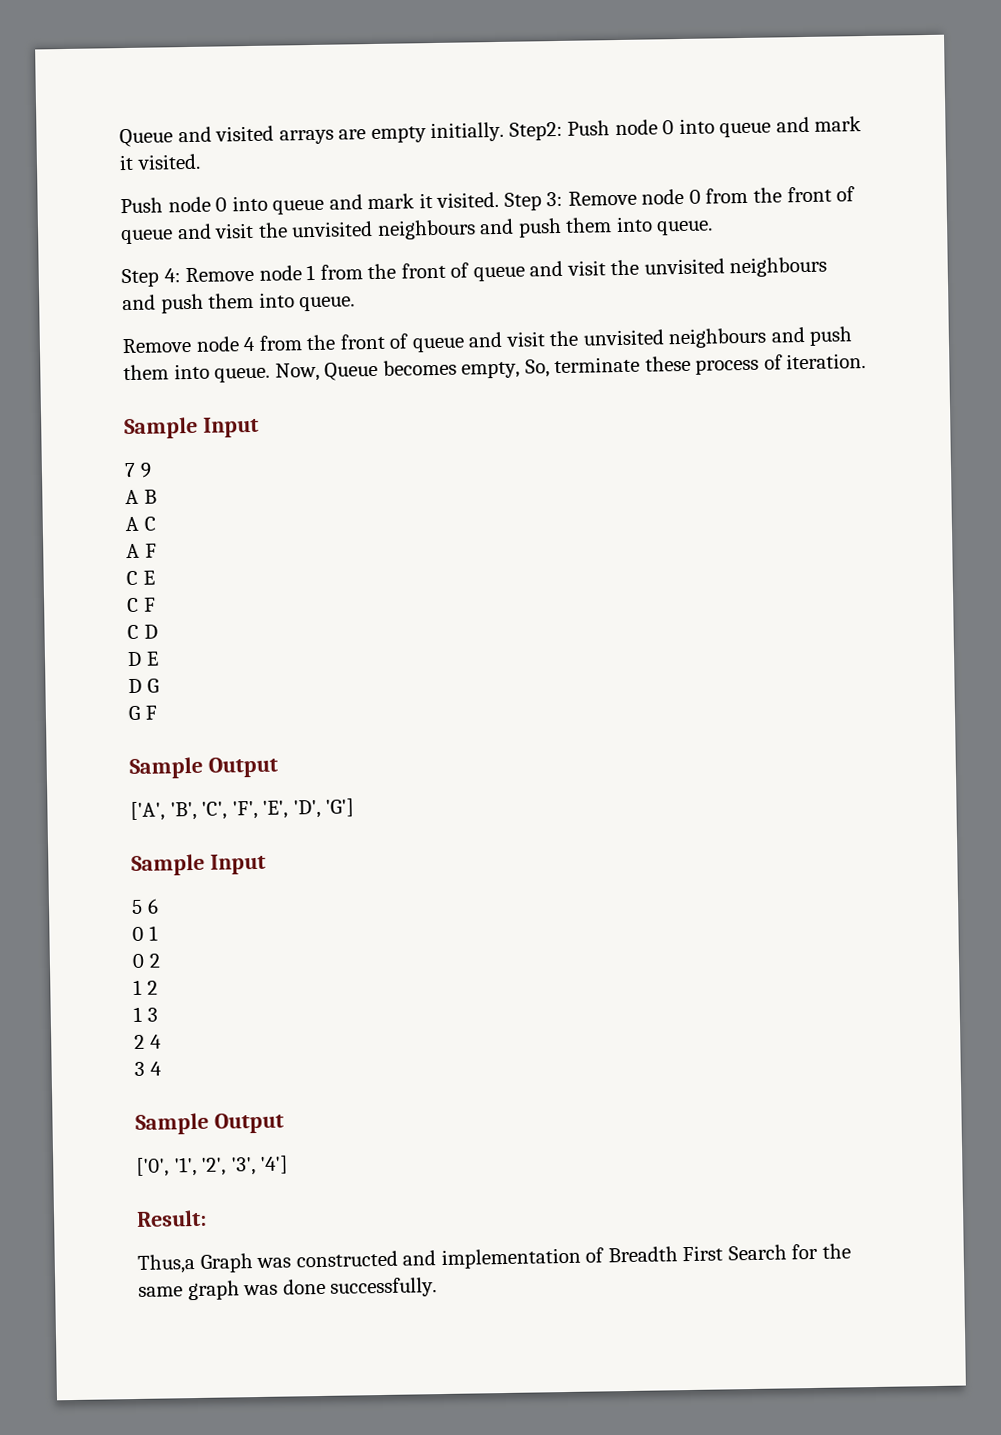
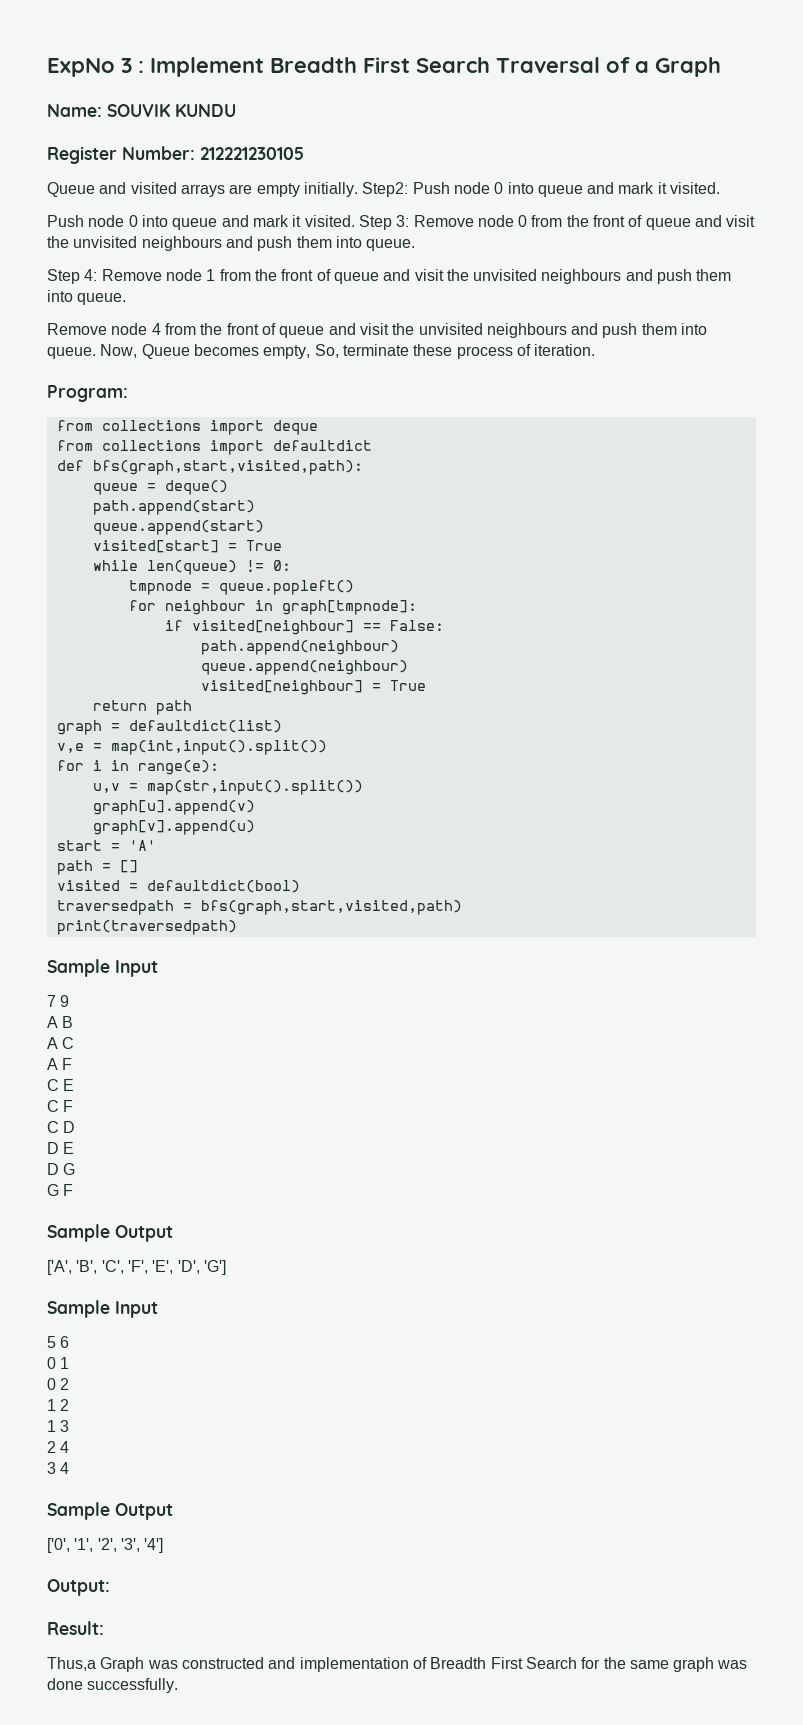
(119, 138) none -> [47,57,721,77] [47,104,236,117] [47,146,304,164] ExpNo 3 : Implement Breadth First Search Traversal of a Graph // Name: SOUVIK KUNDU // Register Number: 212221230105 //
(867, 361) none -> [47,385,128,402] [56,420,318,435] [56,440,372,455] [56,460,363,475] [92,480,228,495] [92,500,255,515] [92,520,264,535] [92,540,282,553] [92,560,291,575] [128,580,354,595] [128,600,417,615] [164,620,444,635] [200,640,399,655] [200,660,408,675] [200,680,426,695] [92,700,192,715] [56,720,282,735] [56,740,327,755] [56,760,219,775] [92,780,363,795] [92,800,255,815] [92,820,255,835] [56,840,156,851] [56,860,138,875] [56,880,300,893] [56,900,462,915] [56,920,237,935] // Program: // from collections import deque // from collections import defaultdict // def bfs(graph,start,visited,path): // queue = deque() // path.append(start) // queue.append(start) // visited[start] = True // while len(queue) != 0: // tmpnode = queue.popleft() // for neighbour in graph[tmpnode]: // if visited[neighbour] == False: // path.append(neighbour) // queue.append(neighbour) // visited[neighbour] = True // return path // graph = defaultdict(list) // v,e = map(int,input().split()) // for i in range(e): // u,v = map(str,input().split()) // graph[u].append(v) // graph[v].append(u) // start = 'A' // path = [] // visited = defaultdict(bool) // traversedpath = bfs(graph,start,visited,path) // print(traversedpath)
(289, 1164) none -> [47,1579,110,1596] // Output:

